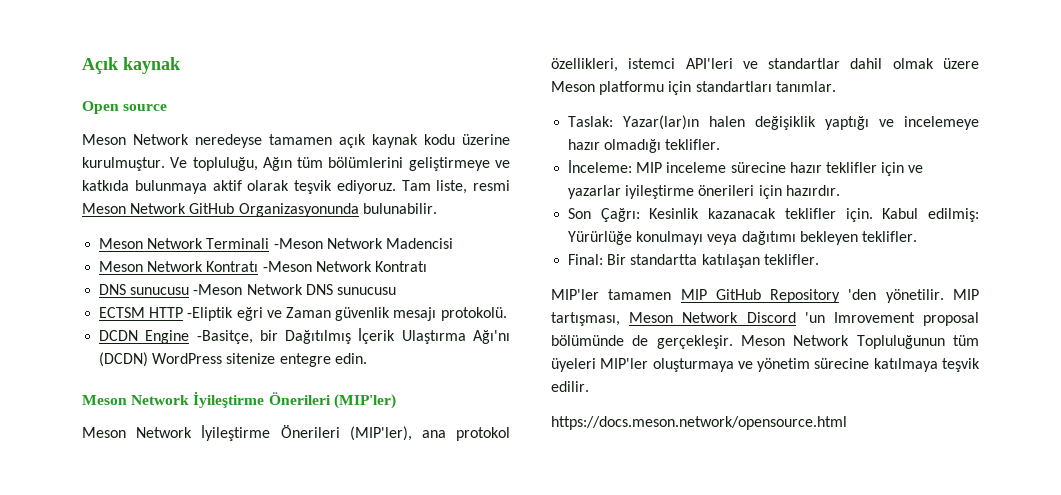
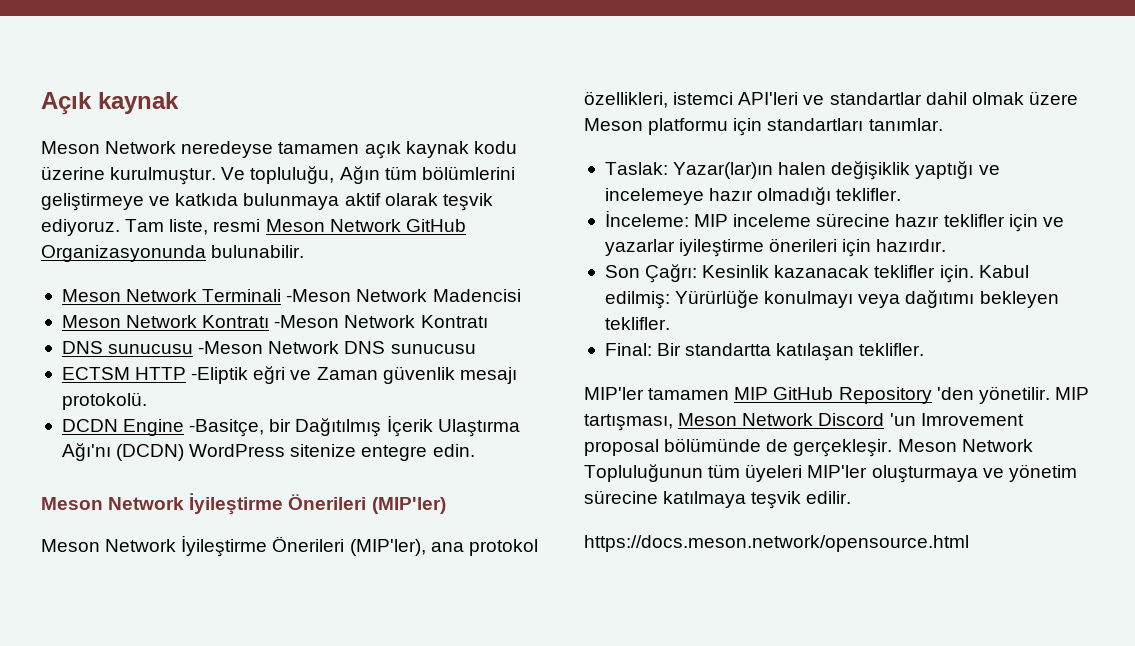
[82,101,168,114] // Open source -> (179, 103) none

